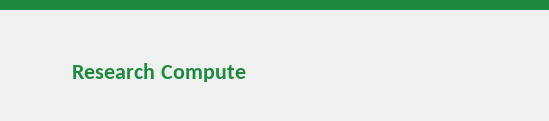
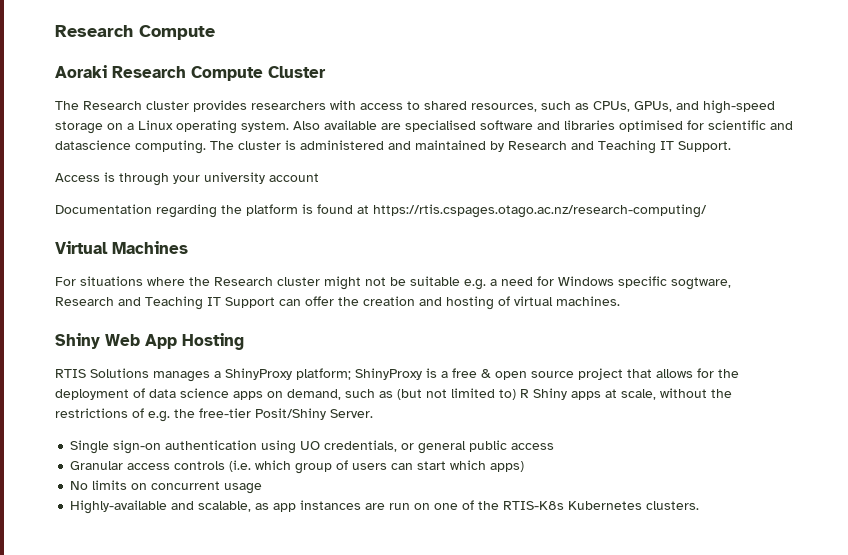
[72,63,246,82] Research Compute -> [55,25,215,40] [55,65,326,81] [55,100,775,114] [55,120,793,134] [55,140,731,154] [55,172,319,186] [55,204,707,218] [55,241,188,254] [55,276,731,290] [55,296,620,310] [55,333,244,350] [55,368,739,382] [55,388,732,400] [55,408,373,422] [70,440,555,454] [70,460,525,474] [70,480,263,494] [70,500,700,514] Research Compute // Aoraki Research Compute Cluster // The Research cluster provides researchers with access to shared resources, such as CPUs, GPUs, and high-speed storage on a Linux operating system. Also available are specialised software and libraries optimised for scientific and datascience computing. The cluster is administered and maintained by Research and Teaching IT Support. // Access is through your university account // Documentation regarding the platform is found at https://rtis.cspages.otago.ac.nz/research-computing/ // Virtual Machines // For situations where the Research cluster might not be suitable e.g. a need for Windows specific sogtware, Research and Teaching IT Support can offer the creation and hosting of virtual machines. // Shiny Web App Hosting // RTIS Solutions manages a ShinyProxy platform; ShinyProxy is a free & open source project that allows for the deployment of data science apps on demand, such as (but not limited to) R Shiny apps at scale, without the restrictions of e.g. the free-tier Posit/Shiny Server. // Single sign-on authentication using UO credentials, or general public access // Granular access controls (i.e. which group of users can start which apps) // No limits on concurrent usage // Highly-available and scalable, as app instances are run on one of the RTIS-K8s Kubernetes clusters.

